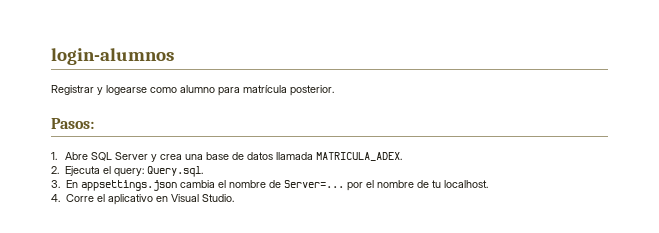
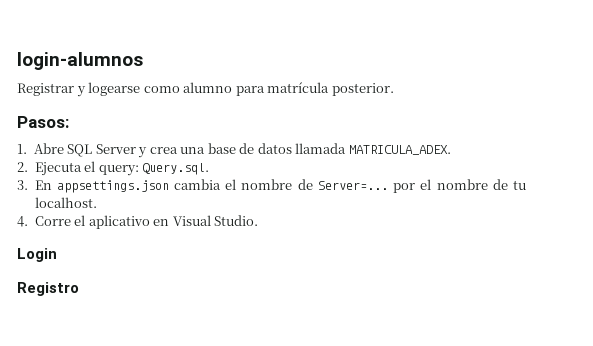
(234, 198) none -> [17,248,57,262] [17,282,79,296] // Login // Registro

